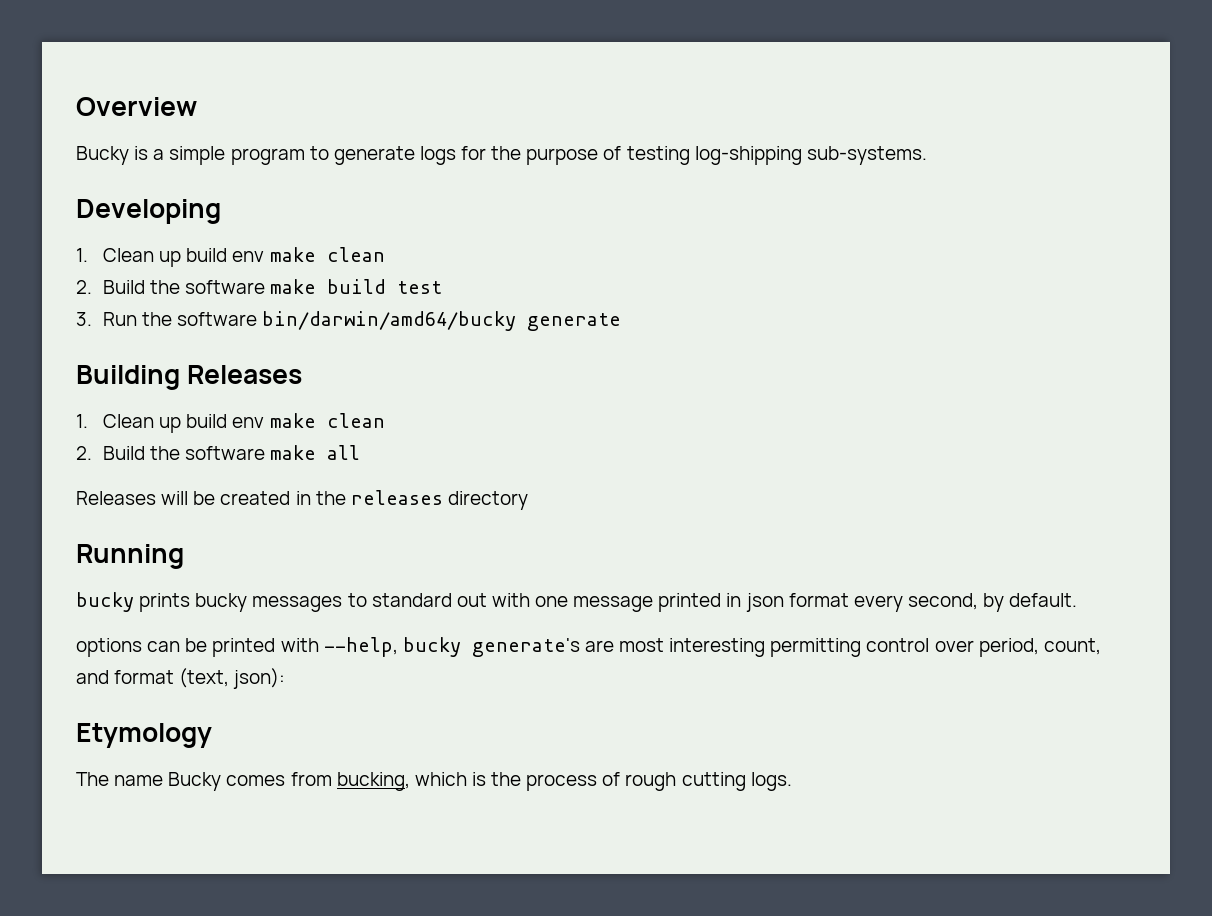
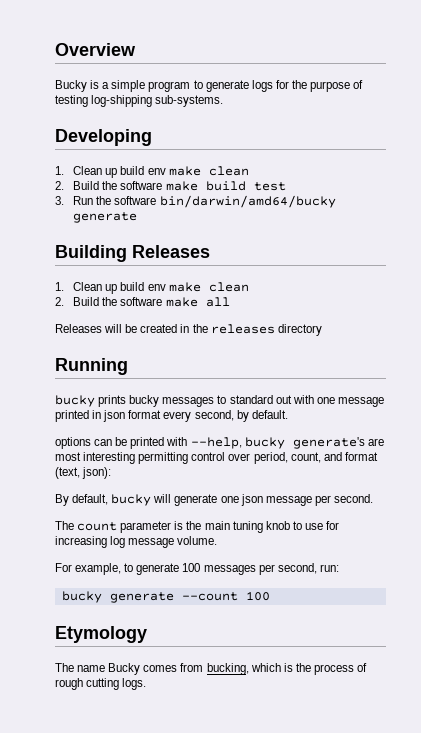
(286, 678) none -> [55,494,373,506] [55,521,340,533] [55,536,218,548] [55,563,339,575] [61,591,270,603] // By default, bucky will generate one json message per second. // The count parameter is the main tuning knob to use for increasing log message volume. // For example, to generate 100 messages per second, run: // bucky generate --count 100

